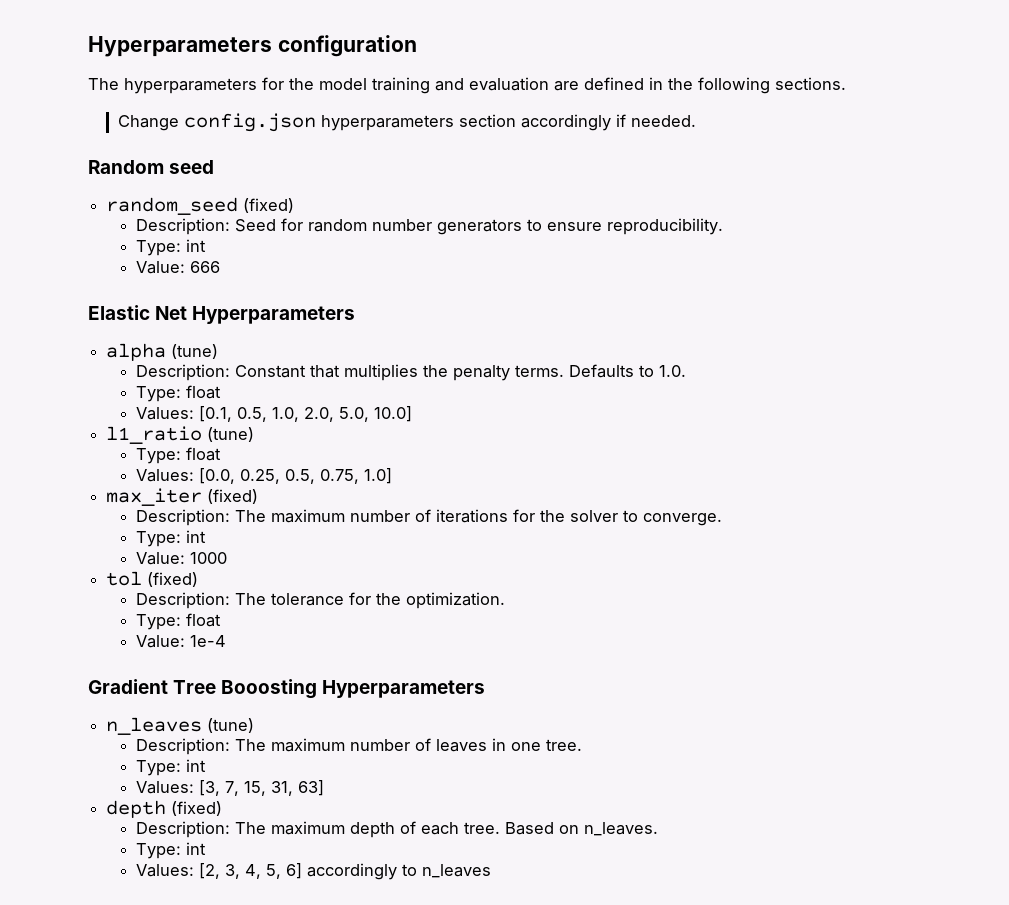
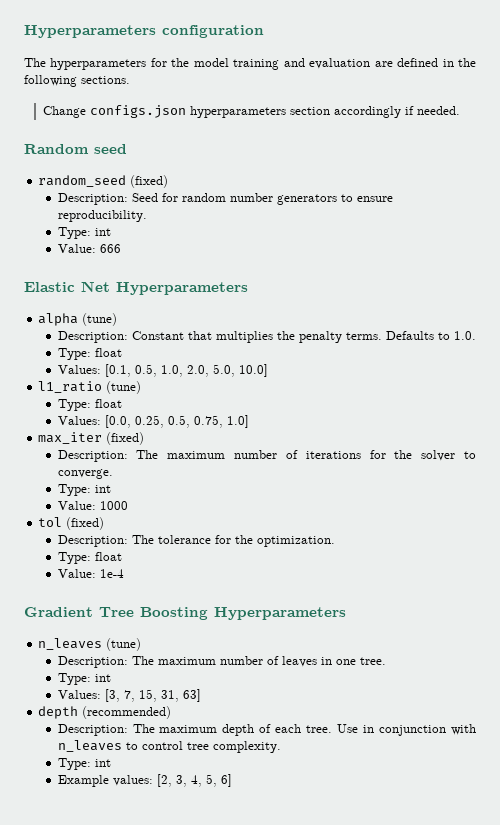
[183,113,316,132] config.json -> [90,105,187,118] configs.json
[221,679,318,699] Booosting -> [140,607,208,620] Boosting
[171,801,223,816] (fixed) -> [82,706,172,719] (recommended)
[504,822,658,836] [135,842,206,859] [135,864,194,877] Based on n_leaves. // Type: int // Values: -> [337,724,476,736] [57,740,281,753] [57,758,111,770] [57,775,153,787] Use in conjunction with n_leaves to control tree complexity. // Type: int // Example values:
[306,863,491,880] accordingly to n_leaves -> (232, 780) none

